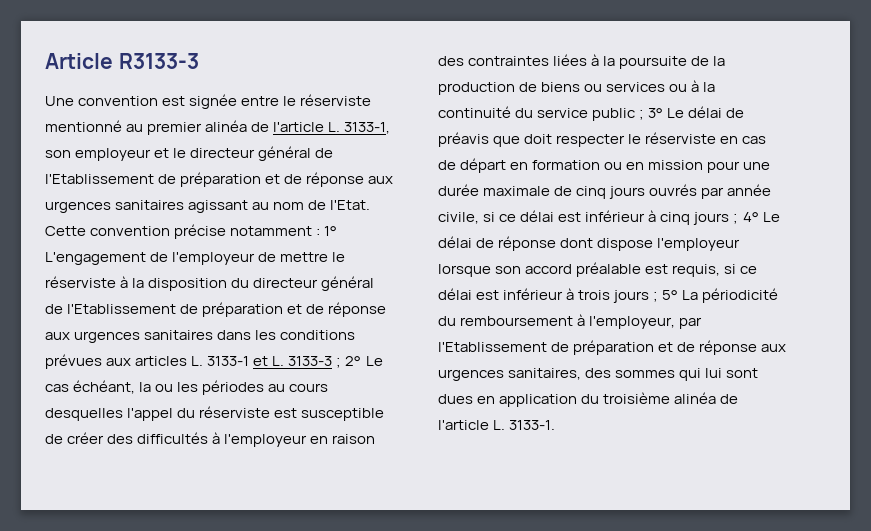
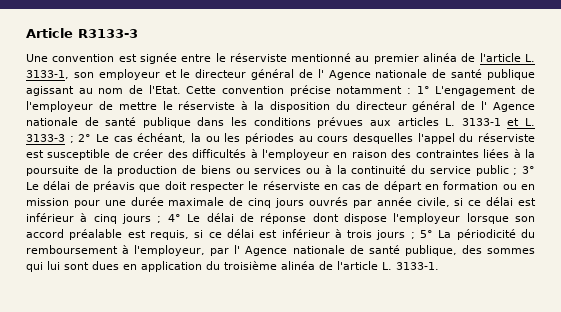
[45,172,394,187] [45,200,185,213] l'Etablissement de préparation et de réponse aux urgences sanitaires -> [317,69,536,80] l' Agence nationale de santé publique
[67,302,387,317] [45,330,214,343] l'Etablissement de préparation et de réponse aux urgences sanitaires -> [481,101,536,112] [26,117,191,128] l' Agence nationale de santé publique
[438,340,787,355] [438,368,582,381] l'Etablissement de préparation et de réponse aux urgences sanitaires, -> [234,245,457,256] l' Agence nationale de santé publique,

